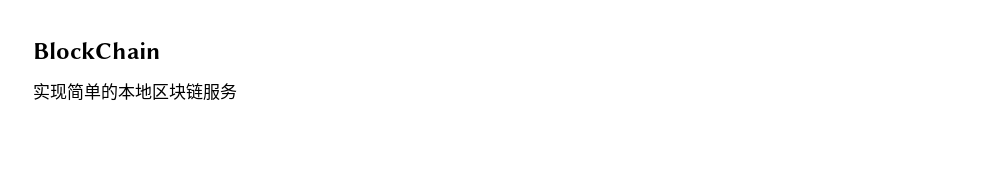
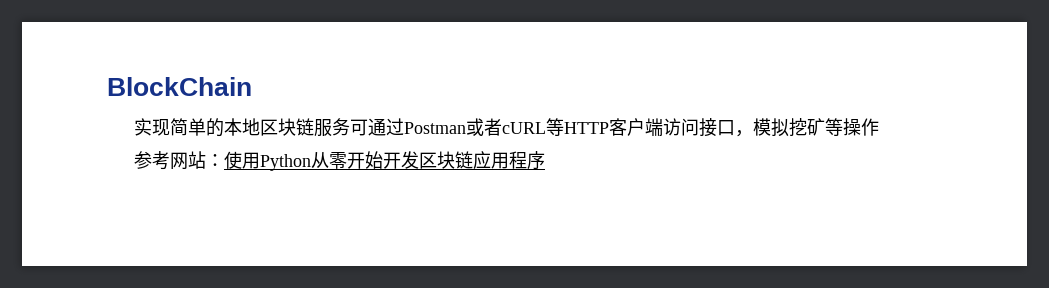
(237, 91) none -> [350,118,880,137] [134,151,546,171] 可通过Postman或者cURL等HTTP客户端访问接口，模拟挖矿等操作 // 参考网站：使用Python从零开始开发区块链应用程序

